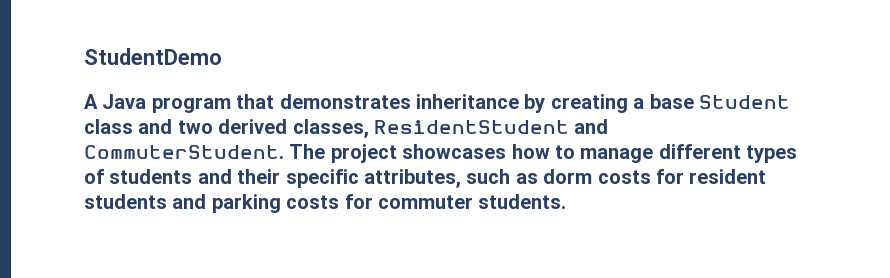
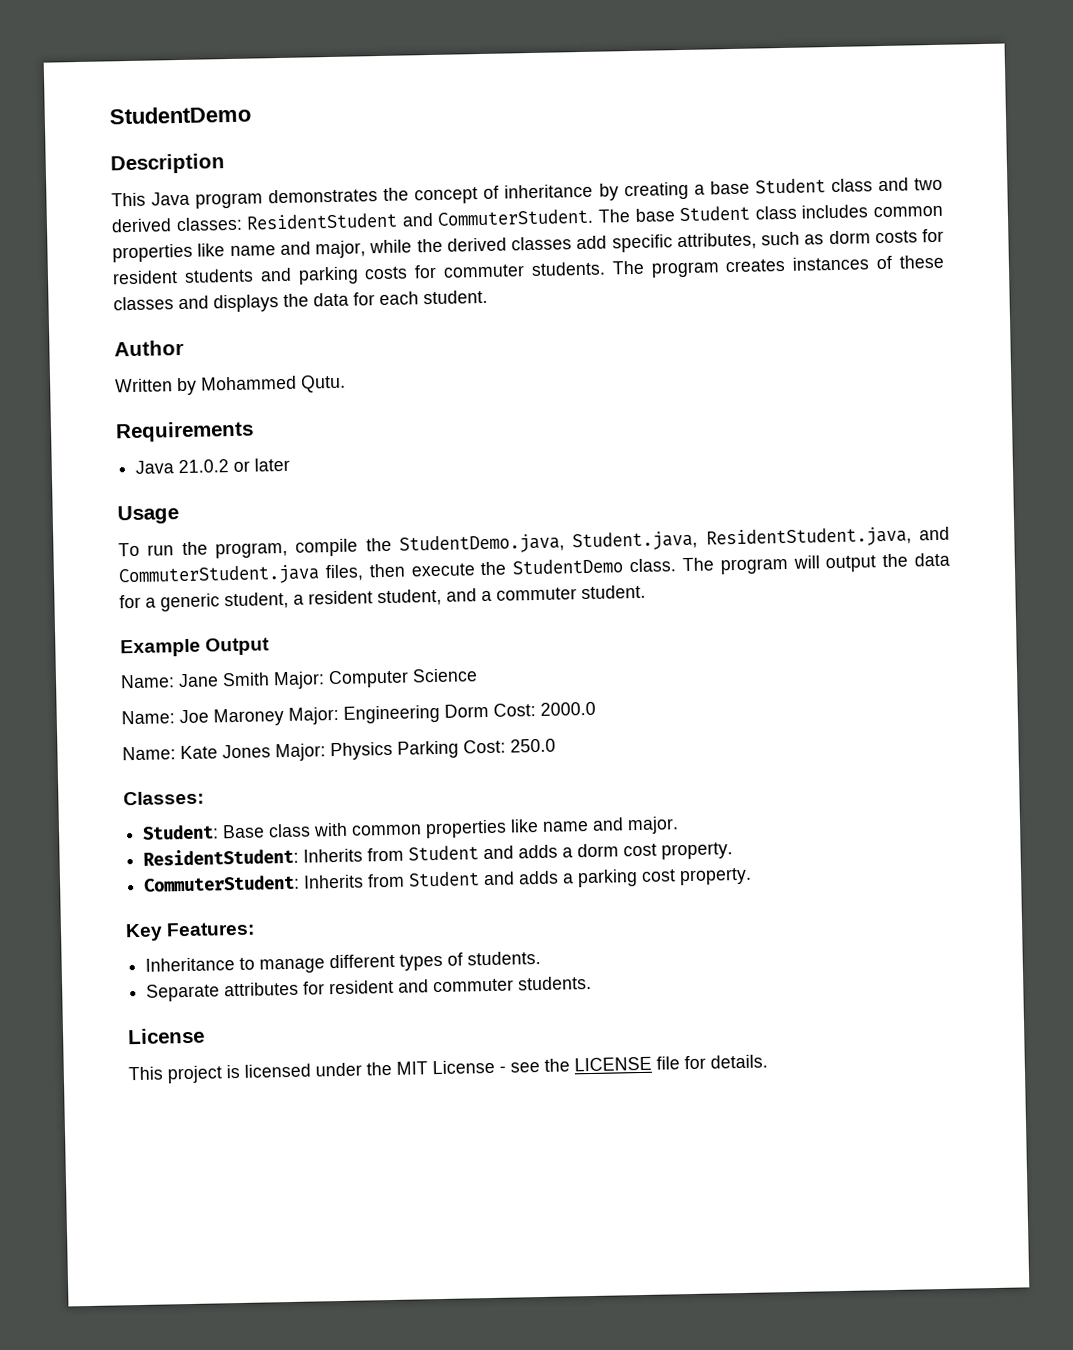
[84,94,411,113] A Java program that demonstrates -> [110,153,225,175] [111,185,500,209] Description // This Java program demonstrates the concept of
[292,119,369,138] classes, -> [175,216,243,232] classes:
[330,144,798,163] [84,169,281,184] project showcases how to manage different types of students and their -> [634,204,944,222] [112,235,608,263] base Student class includes common properties like name and major, while the derived classes add
(567, 201) none -> [611,254,944,278] [113,289,488,313] [114,339,184,357] [115,374,346,396] [115,420,254,443] [135,457,291,474] [117,505,179,525] [118,526,950,559] [118,552,951,587] [119,584,646,612] [120,637,271,658] [120,668,478,690] [121,701,596,727] [122,738,556,762] [123,790,204,806] [142,816,680,840] [143,842,734,866] [143,867,753,892] [125,921,256,942] [145,950,542,974] [146,975,593,1002] [127,1027,205,1045] [128,1054,768,1084] The program creates instances of these classes and displays the data for each student. // Author // Written by Mohammed Qutu. // Requirements // Java 21.0.2 or later // Usage // To run the program, compile the StudentDemo.java, Student.java, ResidentStudent.java, and CommuterStudent.java files, then execute the StudentDemo class. The program will output the data for a generic student, a resident student, and a commuter student. // Example Output // Name: Jane Smith Major: Computer Science // Name: Joe Maroney Major: Engineering Dorm Cost: 2000.0 // Name: Kate Jones Major: Physics Parking Cost: 250.0 // Classes: // Student: Base class with common properties like name and major. // ResidentStudent: Inherits from Student and adds a dorm cost property. // CommuterStudent: Inherits from Student and adds a parking cost property. // Key Features: // Inheritance to manage different types of students. // Separate attributes for resident and commuter students. // License // This project is licensed under the MIT License - see the LICENSE file for details.

